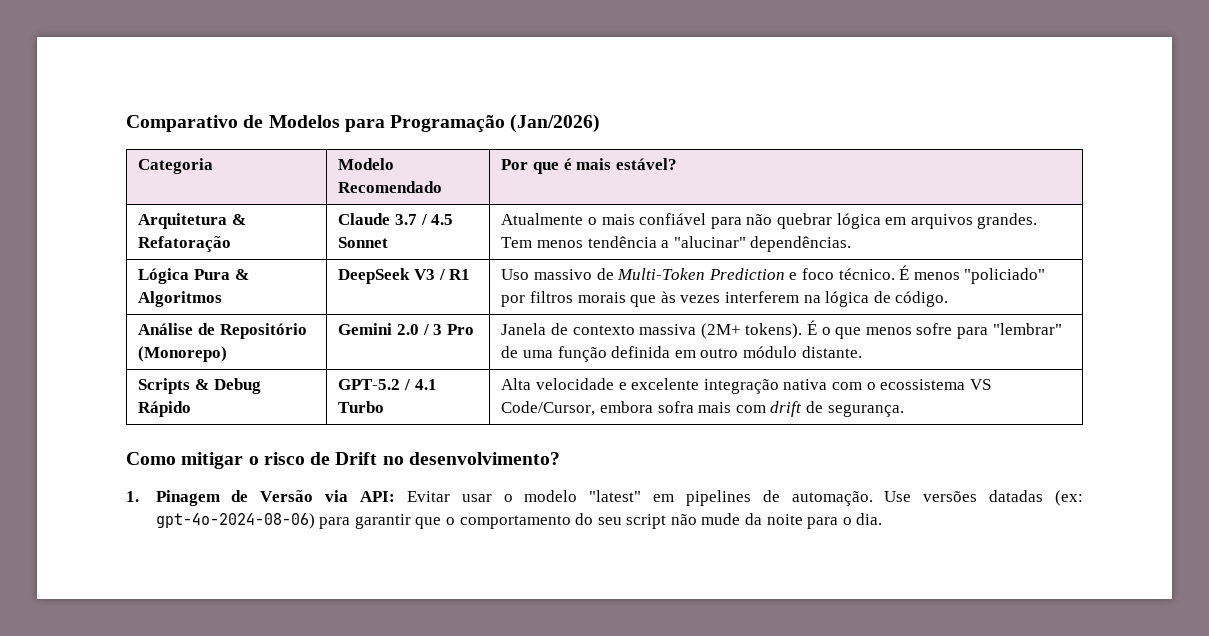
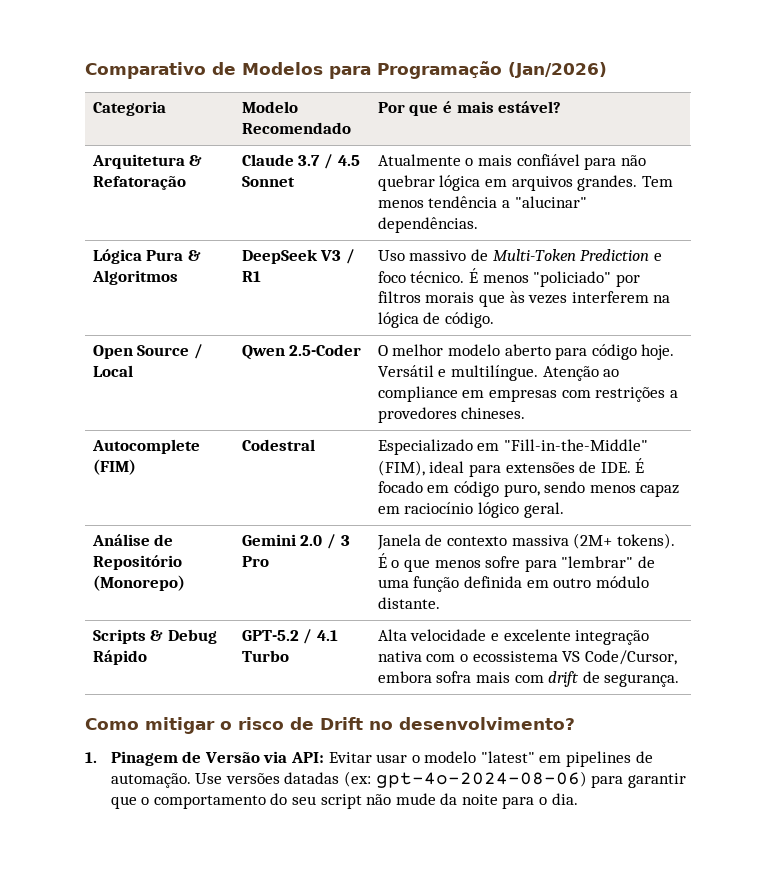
(949, 299) none -> [92,344,204,359] [92,365,133,377] [241,344,362,360] [377,344,675,360] [377,365,620,381] [377,386,678,402] [377,407,526,423] [91,439,200,454] [92,459,136,475] [241,439,315,451] [377,439,649,455] [377,458,645,477] [377,481,680,497] [377,502,564,518] // Open Source / Local | Qwen 2.5-Coder | O melhor modelo aberto para código hoje. Versátil e multilíngue. Atenção ao compliance em empresas com restrições a provedores chineses. // Autocomplete (FIM) | Codestral | Especializado em "Fill-in-the-Middle" (FIM), ideal para extensões de IDE. É focado em código puro, sendo menos capaz em raciocínio lógico geral.

